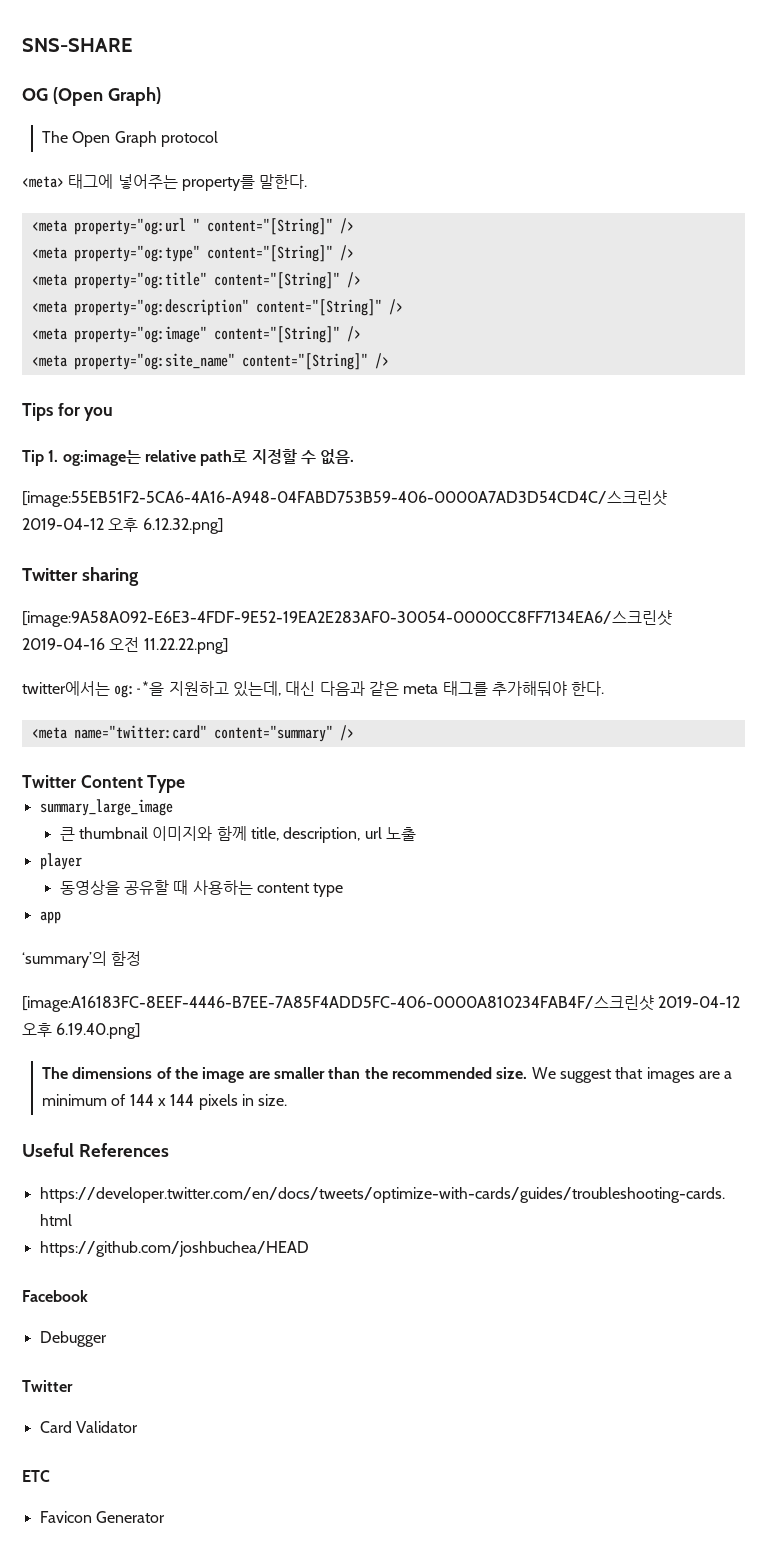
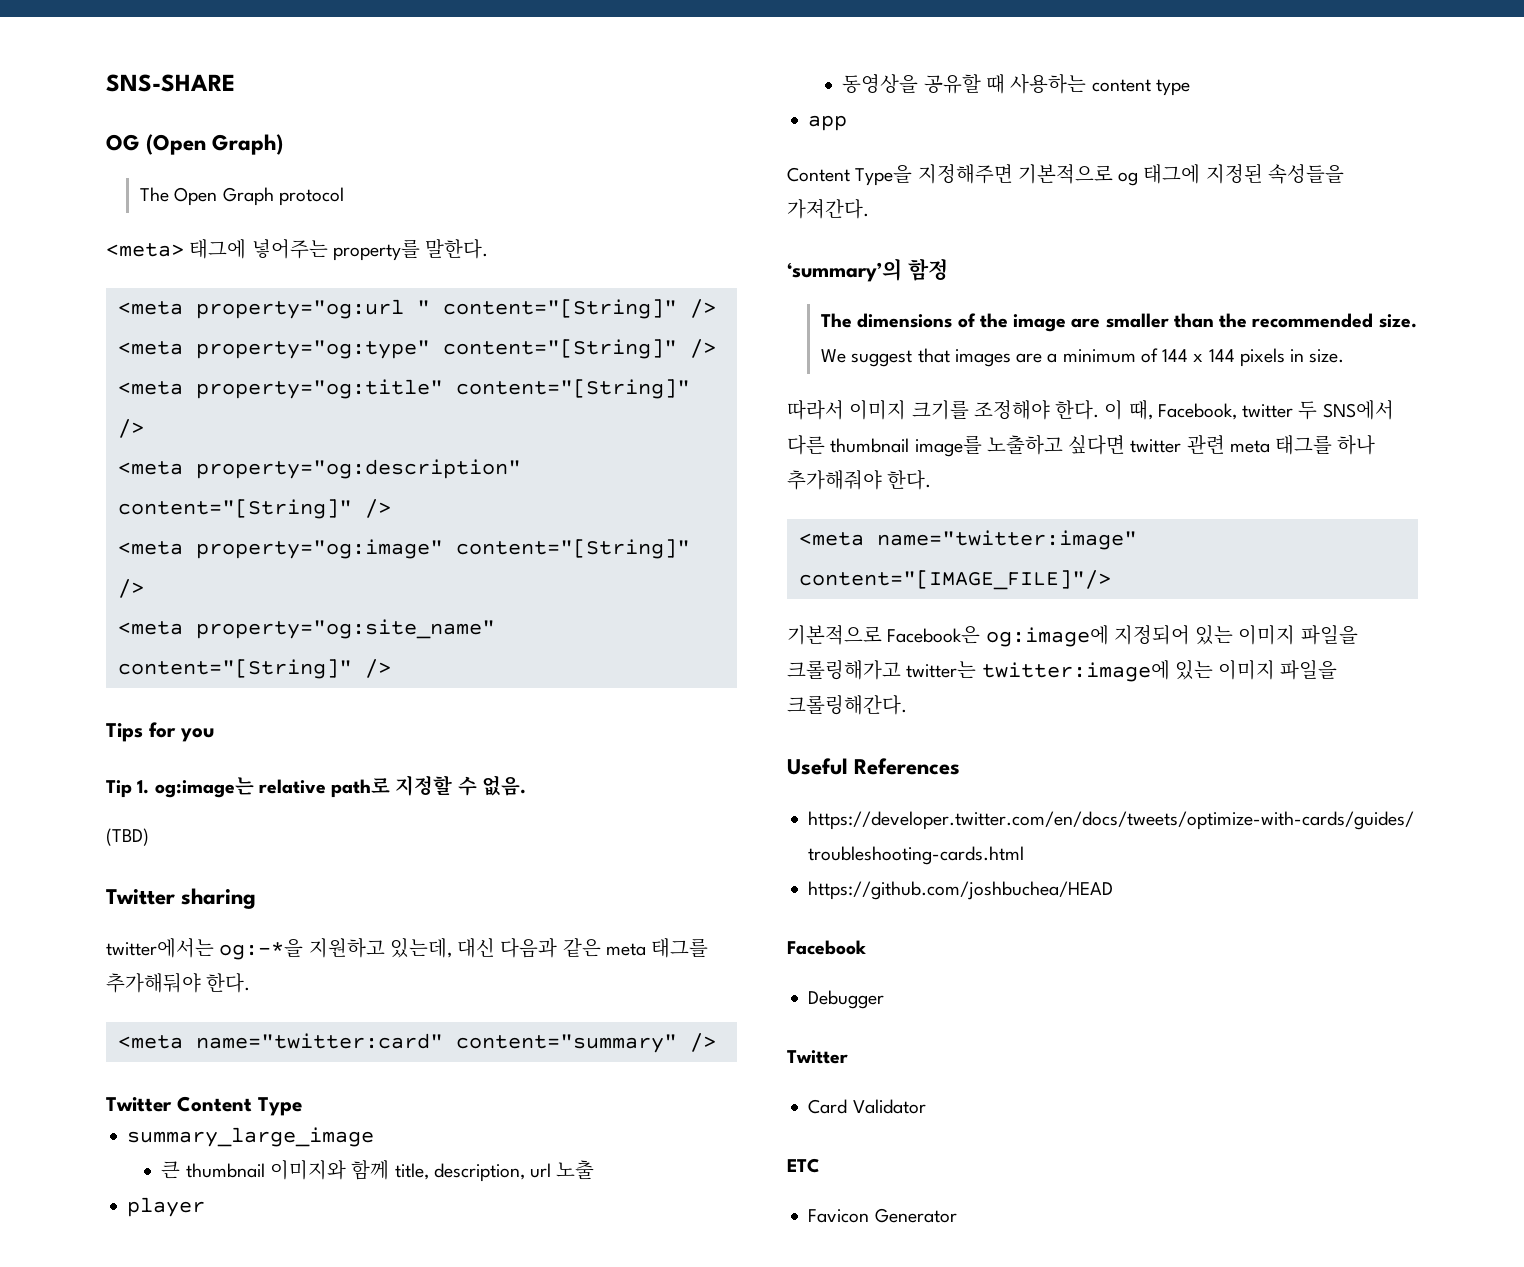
[22,490,667,507] [22,518,223,534] [22,567,139,586] [22,610,672,627] [22,637,228,654] [image:55EB51F2-5CA6-4A16-A948-04FABD753B59-406-0000A7AD3D54CD4C/스크린샷 2019-04-12 오후 6.12.32.png] // Twitter sharing // [image:9A58A092-E6E3-4FDF-9E52-19EA2E283AF0-30054-0000CC8FF7134EA6/스크린샷 2019-04-16 오전 11.22.22.png] -> [106,828,149,846] [106,888,257,909] (TBD) // Twitter sharing
[22,951,142,968] [22,995,741,1012] [22,1023,141,1039] ‘summary’의 함정 // [image:A16183FC-8EEF-4446-B7EE-7A85F4ADD5FC-406-0000A810234FAB4F/스크린샷 2019-04-12 오후 6.19.40.png] -> [787,164,1344,186] [787,199,869,219] [787,258,948,282] Content Type을 지정해주면 기본적으로 og 태그에 지정된 속성들을 가져간다. // ‘summary’의 함정
(288, 1100) none -> [787,400,1394,420] [787,434,1376,457] [787,470,932,490] [798,530,1137,550] [798,570,1111,590] [787,625,1358,647] [787,660,1338,682] [787,695,907,715] // 따라서 이미지 크기를 조정해야 한다. 이 때, Facebook, twitter 두 SNS에서 다른 thumbnail image를 노출하고 싶다면 twitter 관련 meta 태그를 하나 추가해줘야 한다. // <meta name="twitter:image" content="[IMAGE_FILE]"/> // 기본적으로 Facebook은 og:image에 지정되어 있는 이미지 파일을 크롤링해가고 twitter는 twitter:image에 있는 이미지 파일을 크롤링해간다.

